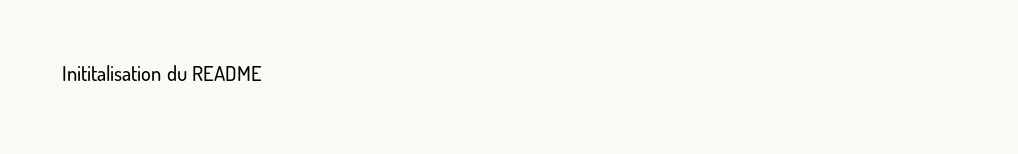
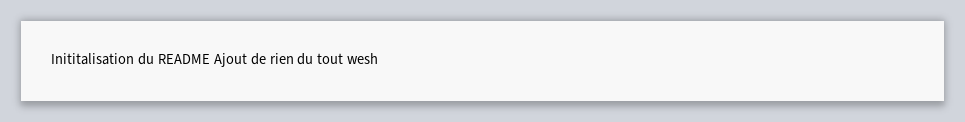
(263, 73) none -> [213,53,379,67] Ajout de rien du tout wesh

